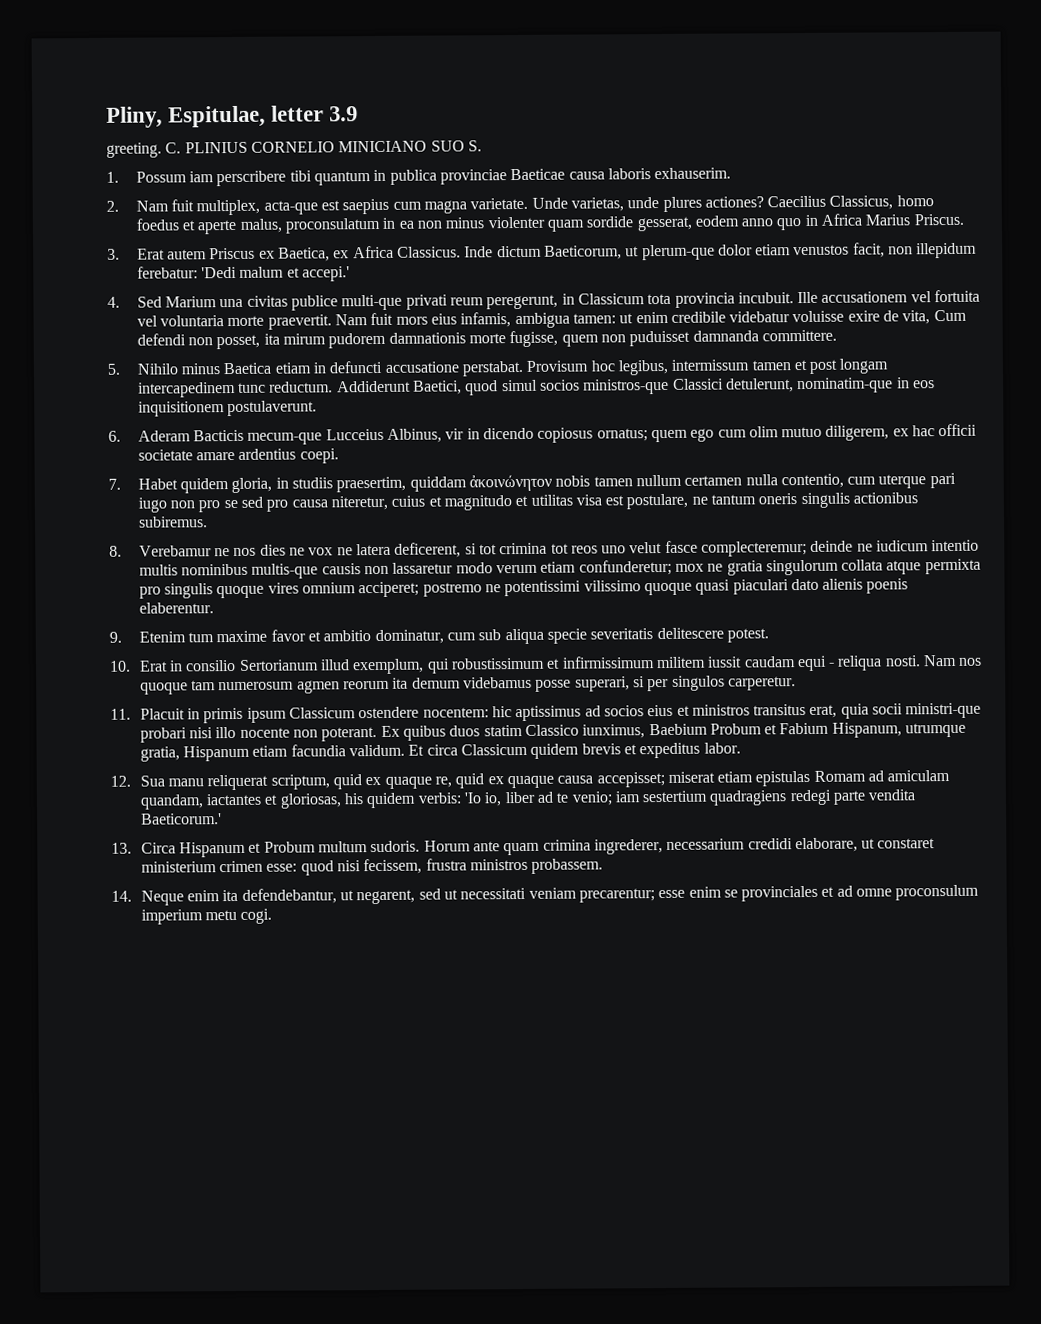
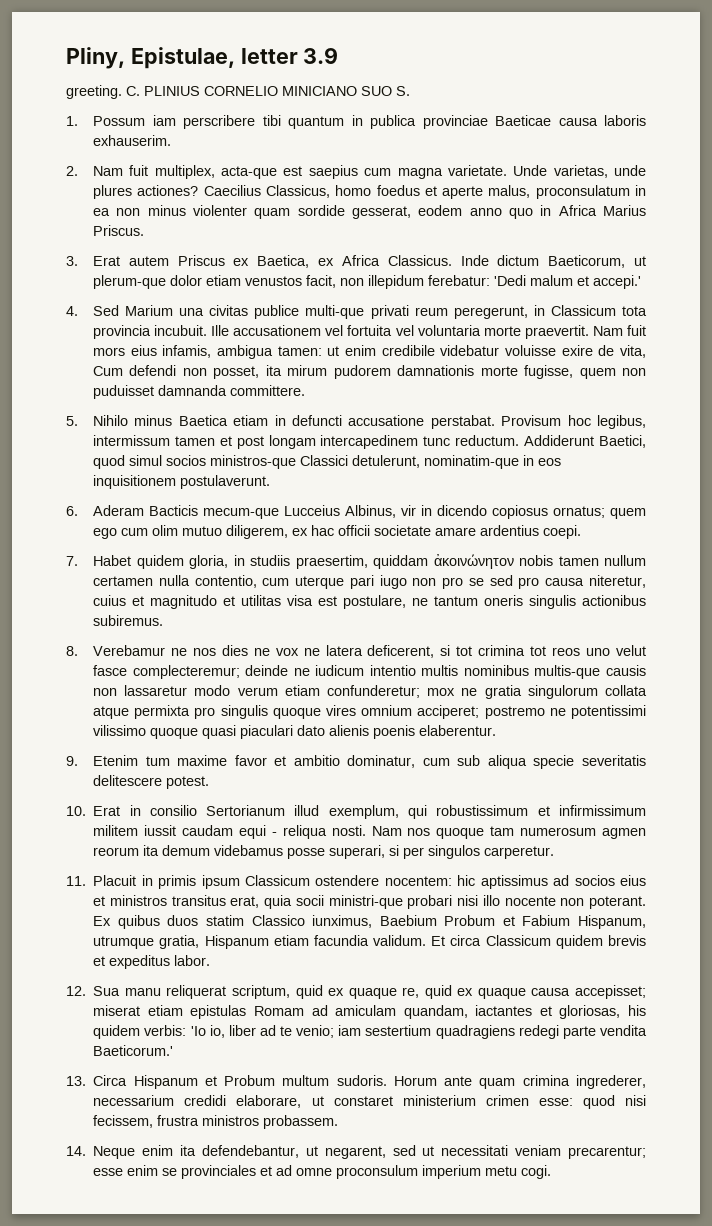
[168,105,267,128] Espitulae, -> [130,47,235,69] Epistulae,

